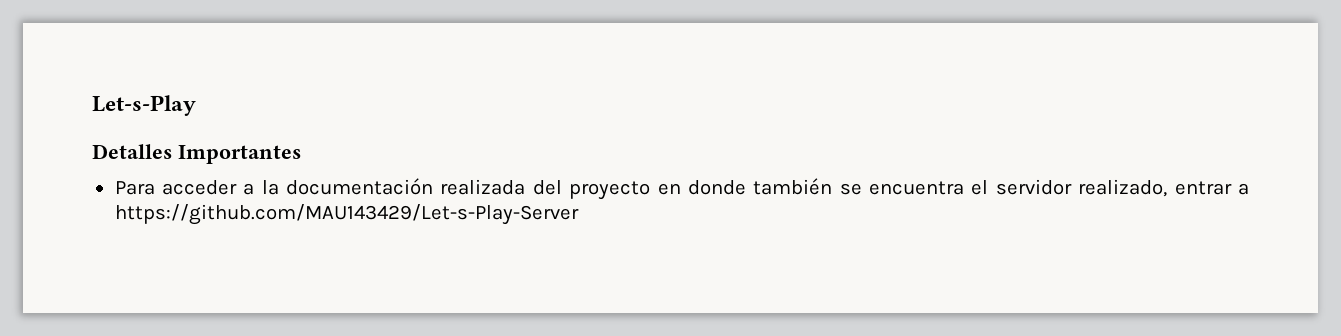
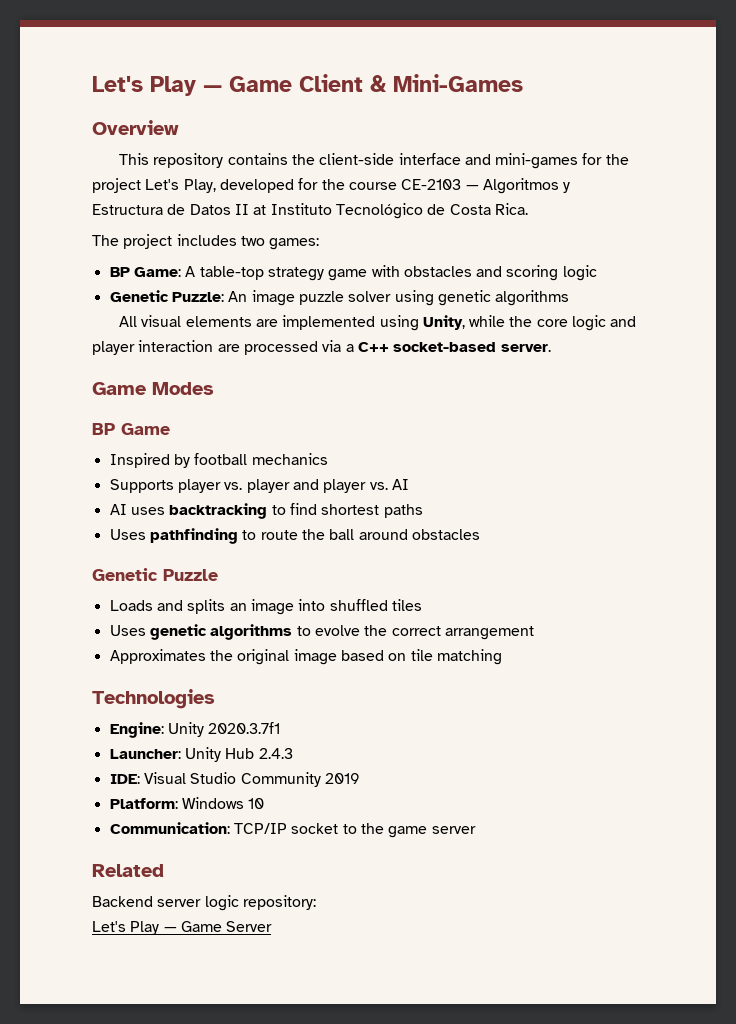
[92,95,196,116] [92,144,301,164] [114,178,1250,200] [114,204,579,225] Let-s-Play // Detalles Importantes // Para acceder a la documentación realizada del proyecto en donde también se encuentra el servidor realizado, entrar a https://github.com/MAU143429/Let-s-Play-Server -> [92,74,523,96] [92,120,179,135] [118,153,629,169] [92,178,571,194] [92,203,528,219] [92,234,320,250] [109,265,597,281] [109,290,570,306] [118,315,637,331] [92,340,551,355] [92,382,214,395] [92,423,170,435] [109,453,328,468] [109,479,409,493] [109,503,423,519] [109,528,480,544] [92,568,218,581] [109,599,422,615] [109,624,534,640] [109,649,502,665] [92,689,215,709] [109,722,281,738] [109,747,293,762] [109,772,360,787] [109,797,265,809] [109,822,476,838] [92,864,164,877] [92,895,316,911] [92,921,273,935] Let's Play — Game Client & Mini-Games // Overview // This repository contains the client-side interface and mini-games for the project Let's Play, developed for the course CE-2103 — Algoritmos y Estructura de Datos II at Instituto Tecnológico de Costa Rica. // The project includes two games: // BP Game: A table-top strategy game with obstacles and scoring logic // Genetic Puzzle: An image puzzle solver using genetic algorithms // All visual elements are implemented using Unity, while the core logic and player interaction are processed via a C++ socket-based server. // Game Modes // BP Game // Inspired by football mechanics // Supports player vs. player and player vs. AI // AI uses backtracking to find shortest paths // Uses pathfinding to route the ball around obstacles // Genetic Puzzle // Loads and splits an image into shuffled tiles // Uses genetic algorithms to evolve the correct arrangement // Approximates the original image based on tile matching // Technologies // Engine: Unity 2020.3.7f1 // Launcher: Unity Hub 2.4.3 // IDE: Visual Studio Community 2019 // Platform: Windows 10 // Communication: TCP/IP socket to the game server // Related // Backend server logic repository: // Let's Play — Game Server

